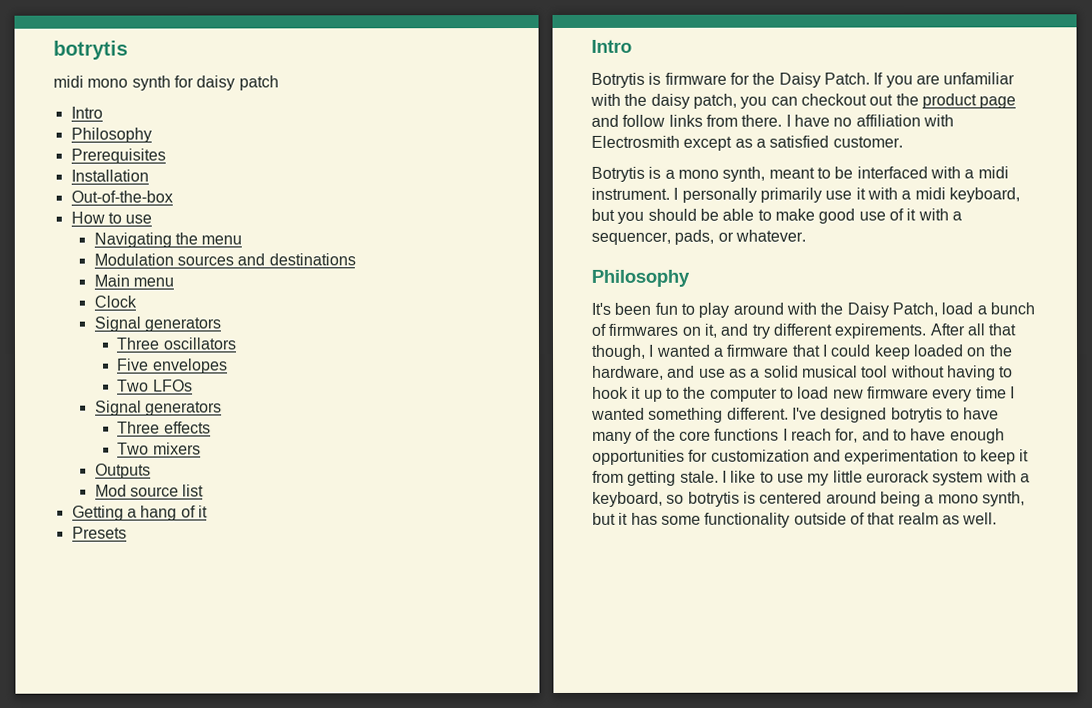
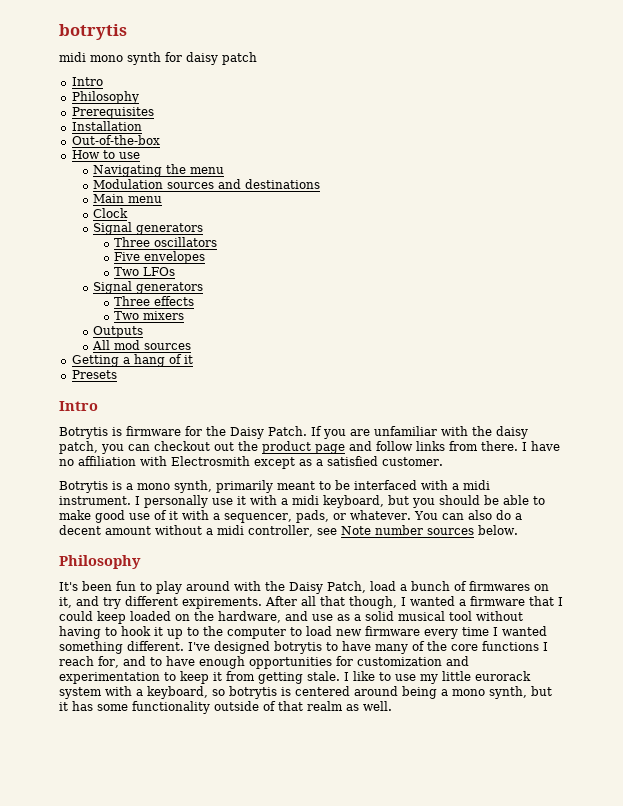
[94,484,205,497] Mod source list -> [91,340,191,350] All mod sources
(766, 174) none -> [216,480,273,493] primarily
[759,187,822,203] primarily -> (208, 501) none
(806, 235) none -> [413,510,522,520] [59,525,518,537] You can also do a decent amount without a midi controller, see Note number sources below.

